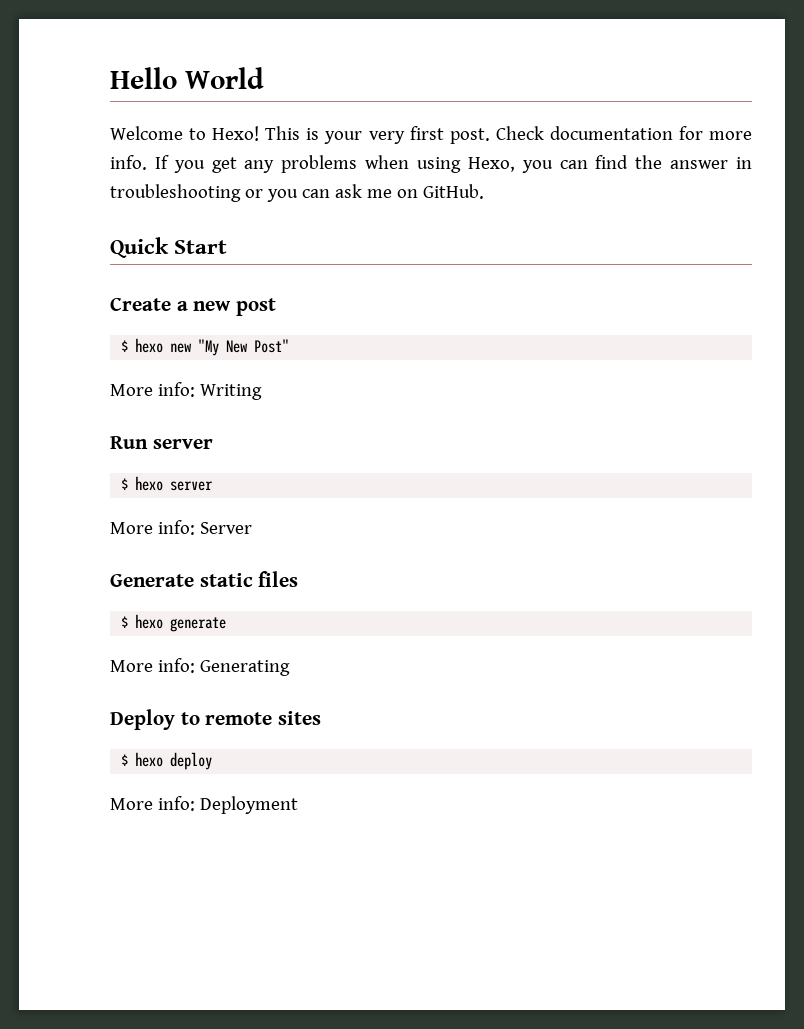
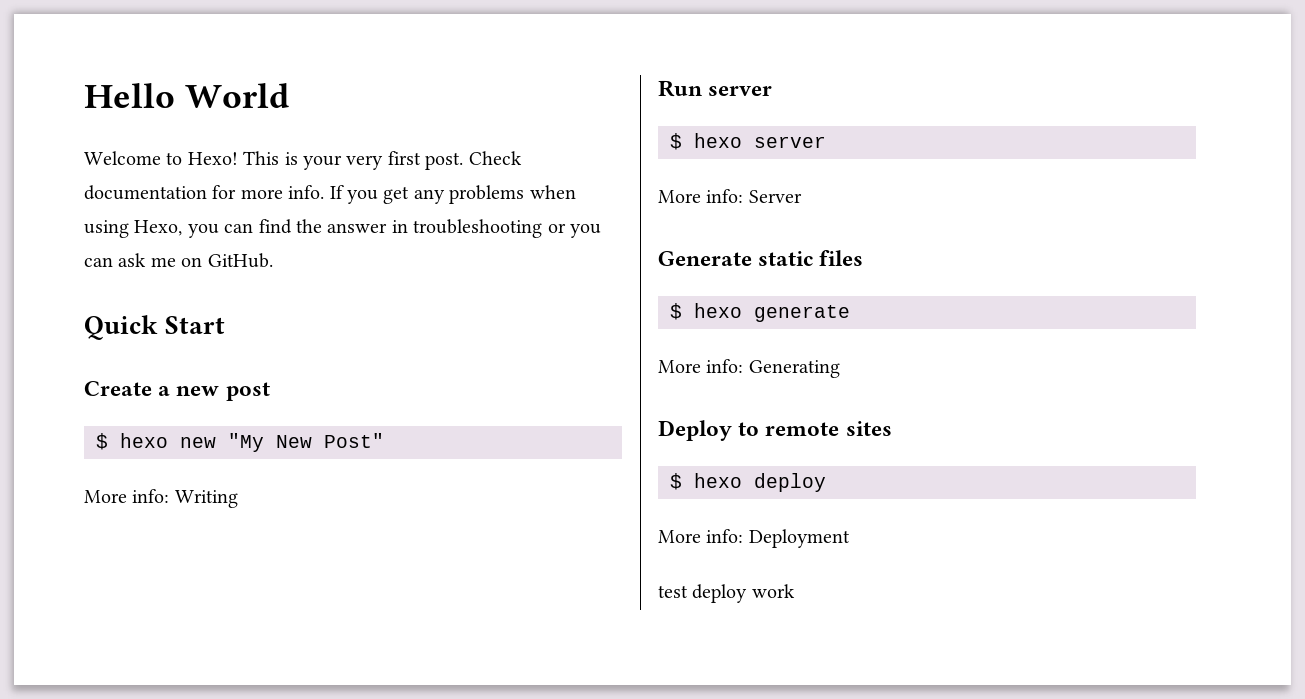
(298, 805) none -> [658,584,795,603] // test deploy work

